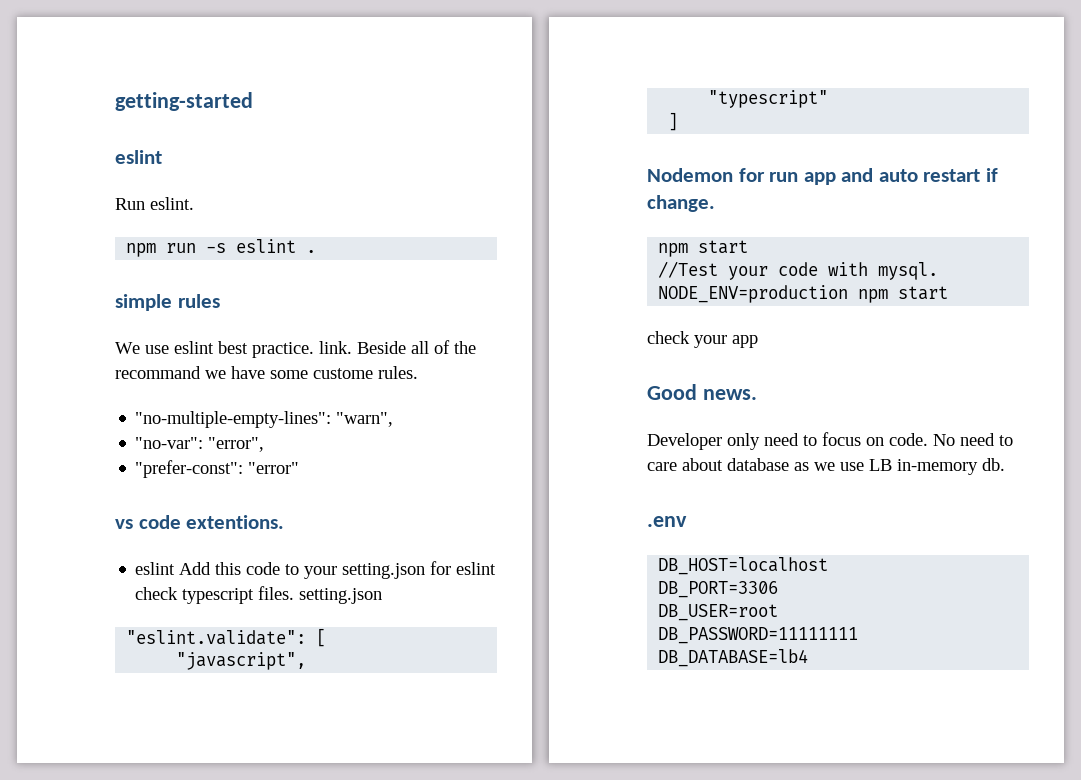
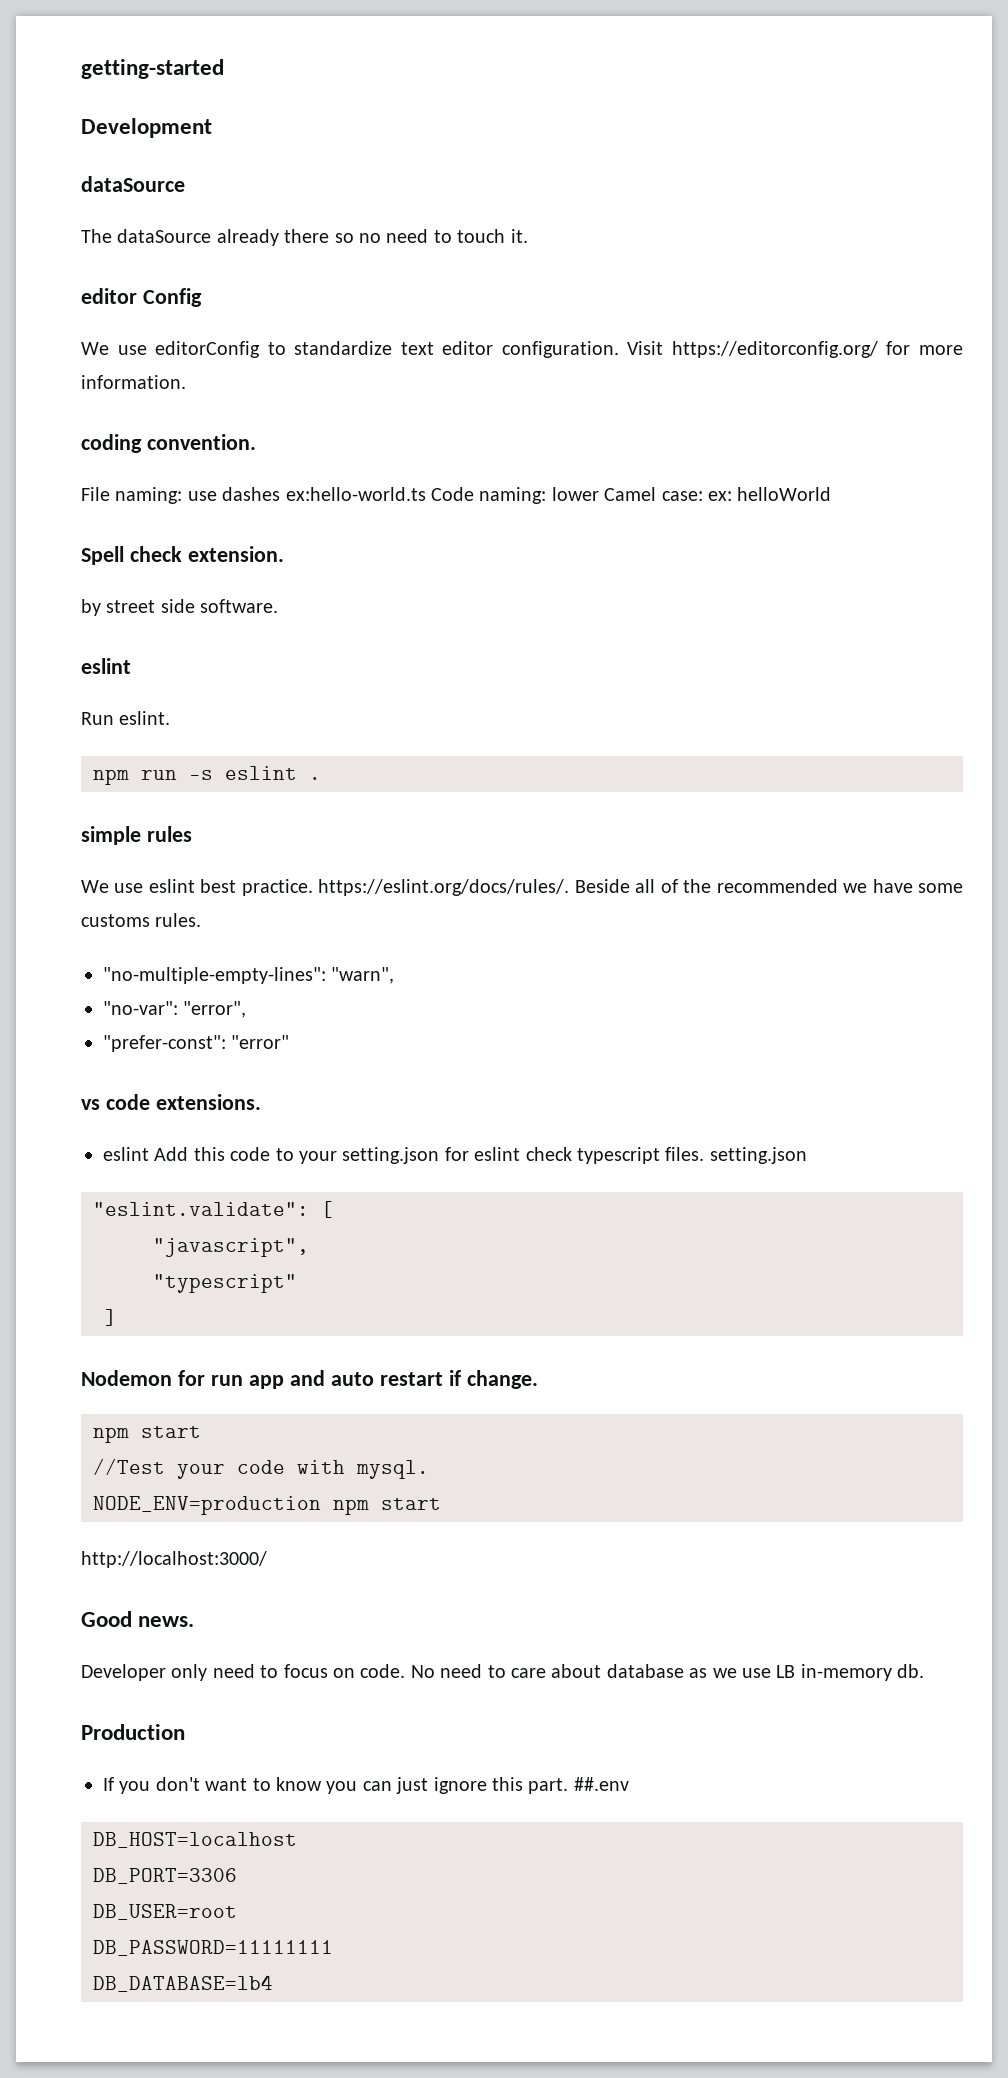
(253, 101) none -> [81,118,212,138] [81,176,185,192] [81,229,528,246] [81,288,202,307] [81,341,963,358] [81,375,186,389] [81,434,256,453] [81,487,832,504] [81,546,284,565] [81,599,279,616] // Development // dataSource // The dataSource already there so no need to touch it. // editor Config // We use editorConfig to standardize text editor configuration. Visit https://editorconfig.org/ for more information. // coding convention. // File naming: use dashes ex:hello-world.ts Code naming: lower Camel case: ex: helloWorld // Spell check extension. // by street side software.
[319,341,352,354] link. -> [318,879,570,896] https://eslint.org/docs/rules/.
[115,366,201,379] recommand -> [716,879,838,893] recommended
[313,368,373,379] custome -> [81,914,150,927] customs
[186,515,285,529] extentions. -> [155,1094,261,1110] extensions.
[647,331,758,348] check your app -> [81,1551,267,1568] http://localhost:3000/
[647,516,687,527] .env -> [81,1724,185,1740] [103,1777,629,1794] Production // If you don't want to know you can just ignore this part. ##.env

